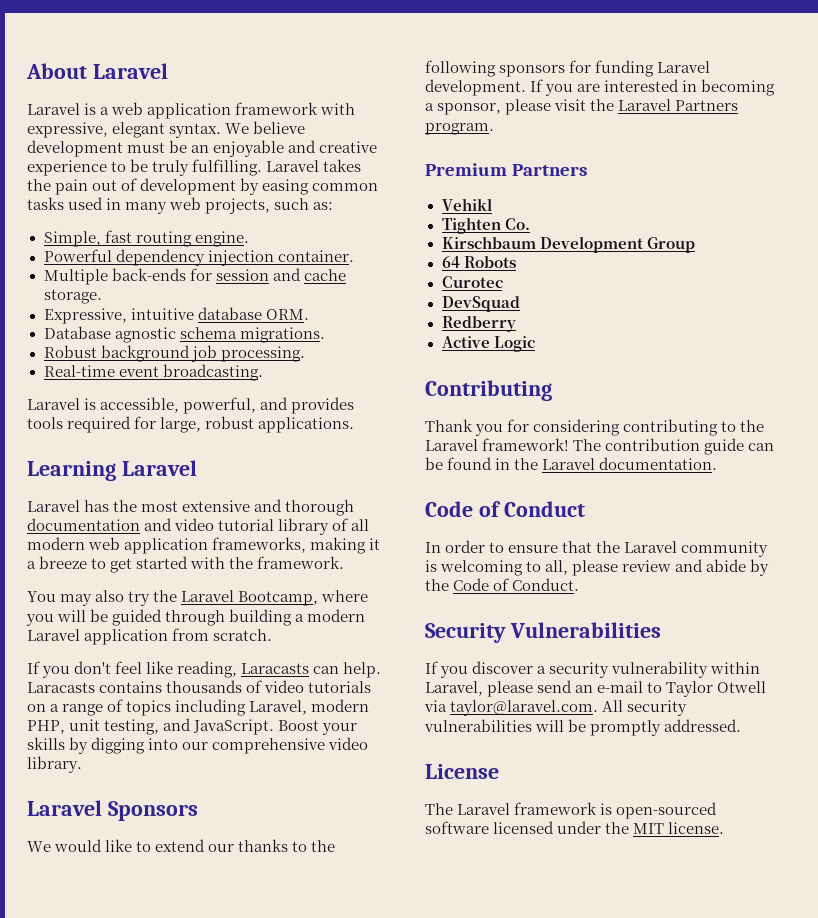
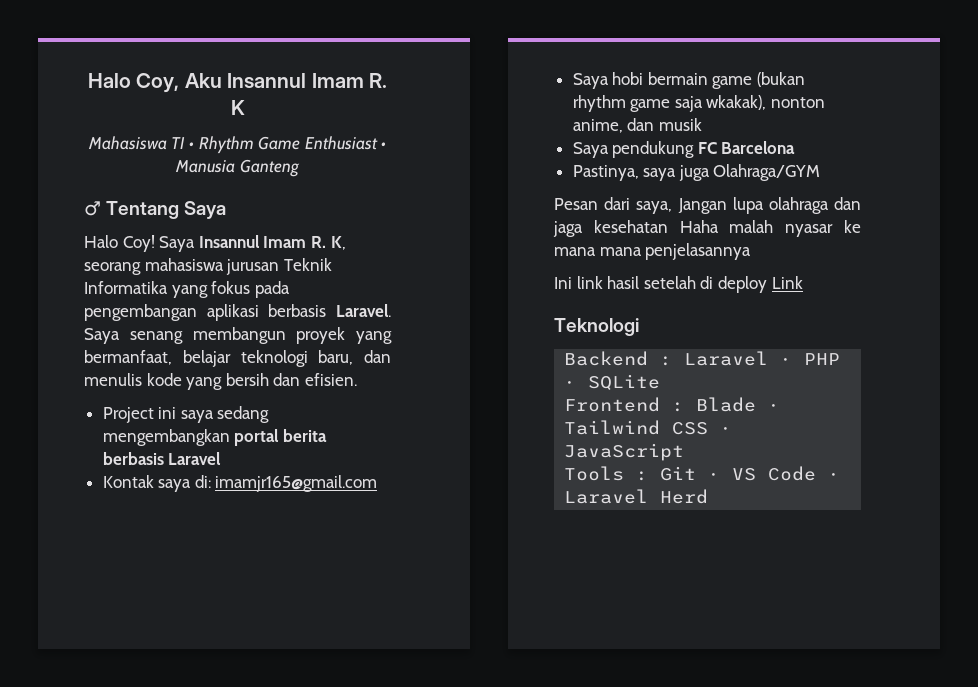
[26,63,168,79] [27,102,356,119] [27,121,306,138] [27,140,378,157] [27,159,362,176] [27,178,379,195] [27,197,334,214] [43,230,249,247] [43,249,354,266] [43,268,346,285] [43,289,102,304] [43,307,309,324] [43,326,325,343] [43,345,305,362] [43,364,263,381] [27,397,355,414] [27,416,355,433] [27,460,197,481] [27,499,355,516] [27,518,370,535] [27,537,381,554] [27,556,345,573] [27,590,369,606] [26,609,366,626] [27,628,273,645] [27,661,382,678] [27,680,372,693] [27,699,370,716] [27,718,358,735] [27,737,369,754] [27,756,82,773] [27,800,198,821] [27,839,336,852] [425,60,711,77] [425,79,776,96] [425,99,739,115] [425,123,494,135] [425,163,587,176] [441,198,492,211] [441,217,530,234] [441,236,695,253] [441,256,516,268] [441,276,503,288] [441,296,520,312] [441,316,516,332] [441,336,535,352] [425,380,552,401] [425,419,765,436] [425,438,775,455] [425,457,718,470] [425,501,585,517] [425,540,769,557] [425,559,770,576] [425,578,580,591] [425,622,661,643] [425,661,761,678] [425,680,767,697] [424,700,688,716] [424,719,742,736] [425,764,499,779] [425,802,718,819] [425,821,725,834] About Laravel // Laravel is a web application framework with expressive, elegant syntax. We believe development must be an enjoyable and creative experience to be truly fulfilling. Laravel takes the pain out of development by easing common tasks used in many web projects, such as: // Simple, fast routing engine. // Powerful dependency injection container. // Multiple back-ends for session and cache storage. // Expressive, intuitive database ORM. // Database agnostic schema migrations. // Robust background job processing. // Real-time event broadcasting. // Laravel is accessible, powerful, and provides tools required for large, robust applications. // Learning Laravel // Laravel has the most extensive and thorough documentation and video tutorial library of all modern web application frameworks, making it a breeze to get started with the framework. // You may also try the Laravel Bootcamp, where you will be guided through building a modern Laravel application from scratch. // If you don't feel like reading, Laracasts can help. Laracasts contains thousands of video tutorials on a range of topics including Laravel, modern PHP, unit testing, and JavaScript. Boost your skills by digging into our comprehensive video library. // Laravel Sponsors // We would like to extend our thanks to the following sponsors for funding Laravel development. If you are interested in becoming a sponsor, please visit the Laravel Partners program. // Premium Partners // Vehikl // Tighten Co. // Kirschbaum Development Group // 64 Robots // Curotec // DevSquad // Redberry // Active Logic // Contributing // Thank you for considering contributing to the Laravel framework! The contribution guide can be found in the Laravel documentation. // Code of Conduct // In order to ensure that the Laravel community is welcoming to all, please review and abide by the Code of Conduct. // Security Vulnerabilities // If you discover a security vulnerability within Laravel, please send an e-mail to Taylor Otwell via taylor@laravel.com. All security vulnerabilities will be promptly addressed. // License // The Laravel framework is open-sourced software licensed under the MIT license. -> [87,73,388,93] [230,100,245,115] [87,136,387,154] [175,159,300,177] [84,201,227,219] [84,235,346,252] [84,258,332,275] [84,281,290,298] [84,304,392,321] [84,327,392,344] [84,350,391,367] [84,373,357,390] [102,406,270,423] [102,429,327,446] [102,452,222,465] [102,475,378,492] [572,72,806,89] [572,95,826,112] [572,118,702,133] [572,141,796,158] [572,164,821,181] [554,197,861,214] [553,220,861,237] [554,243,752,260] [554,276,803,293] [554,318,639,336] [564,351,841,366] [564,374,661,390] [564,397,781,412] [564,420,733,435] [564,443,685,461] [564,466,841,481] [564,489,709,504] Halo Coy, Aku Insannul Imam R. K // Mahasiswa TI • Rhythm Game Enthusiast • Manusia Ganteng // ♂ Tentang Saya // Halo Coy! Saya Insannul Imam R. K, seorang mahasiswa jurusan Teknik Informatika yang fokus pada pengembangan aplikasi berbasis Laravel. Saya senang membangun proyek yang bermanfaat, belajar teknologi baru, dan menulis kode yang bersih dan efisien. // Project ini saya sedang mengembangkan portal berita berbasis Laravel // Kontak saya di: imamjr165@gmail.com // Saya hobi bermain game (bukan rhythm game saja wkakak), nonton anime, dan musik // Saya pendukung FC Barcelona // Pastinya, saya juga Olahraga/GYM // Pesan dari saya, Jangan lupa olahraga dan jaga kesehatan Haha malah nyasar ke mana mana penjelasannya // Ini link hasil setelah di deploy Link // Teknologi // Backend : Laravel · PHP · SQLite // Frontend : Blade · Tailwind CSS · JavaScript // Tools : Git · VS Code · Laravel Herd

